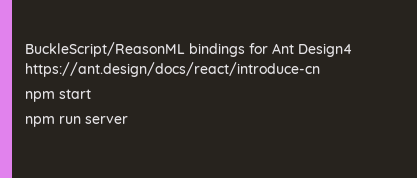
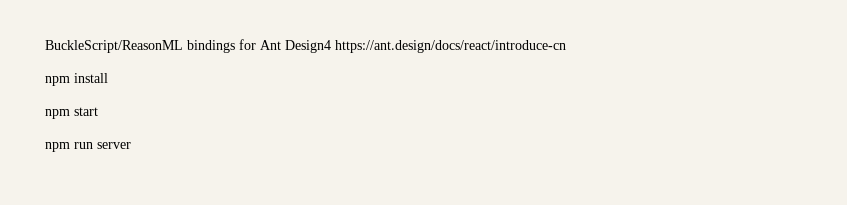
(320, 69) none -> [45,73,108,86] // npm install

